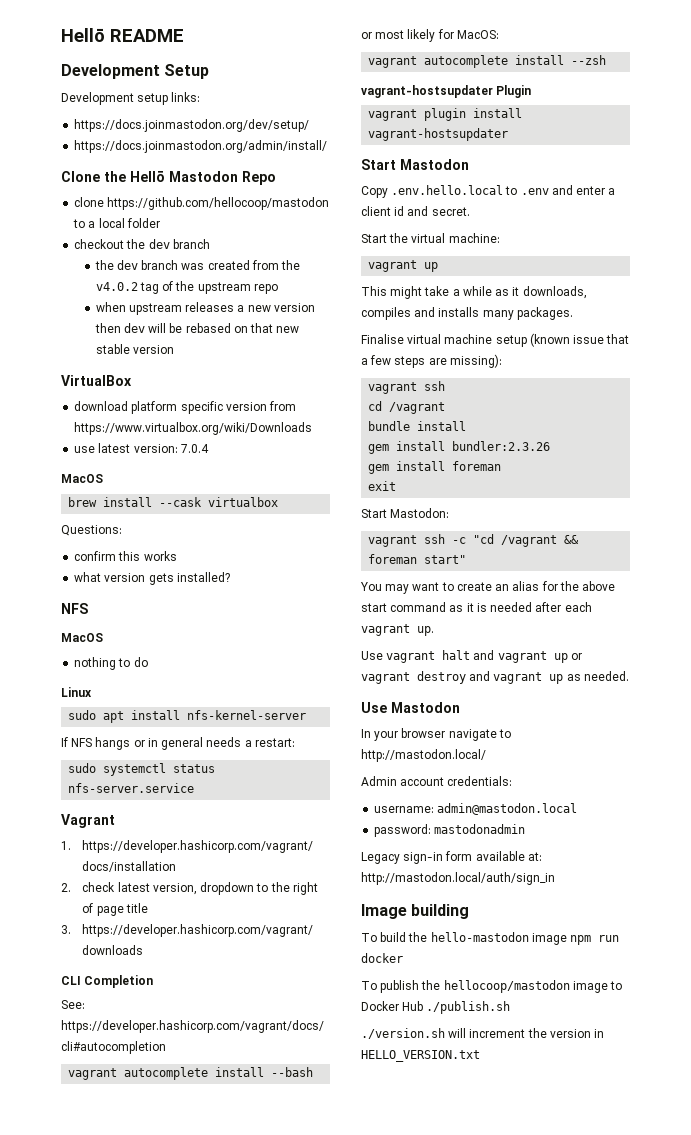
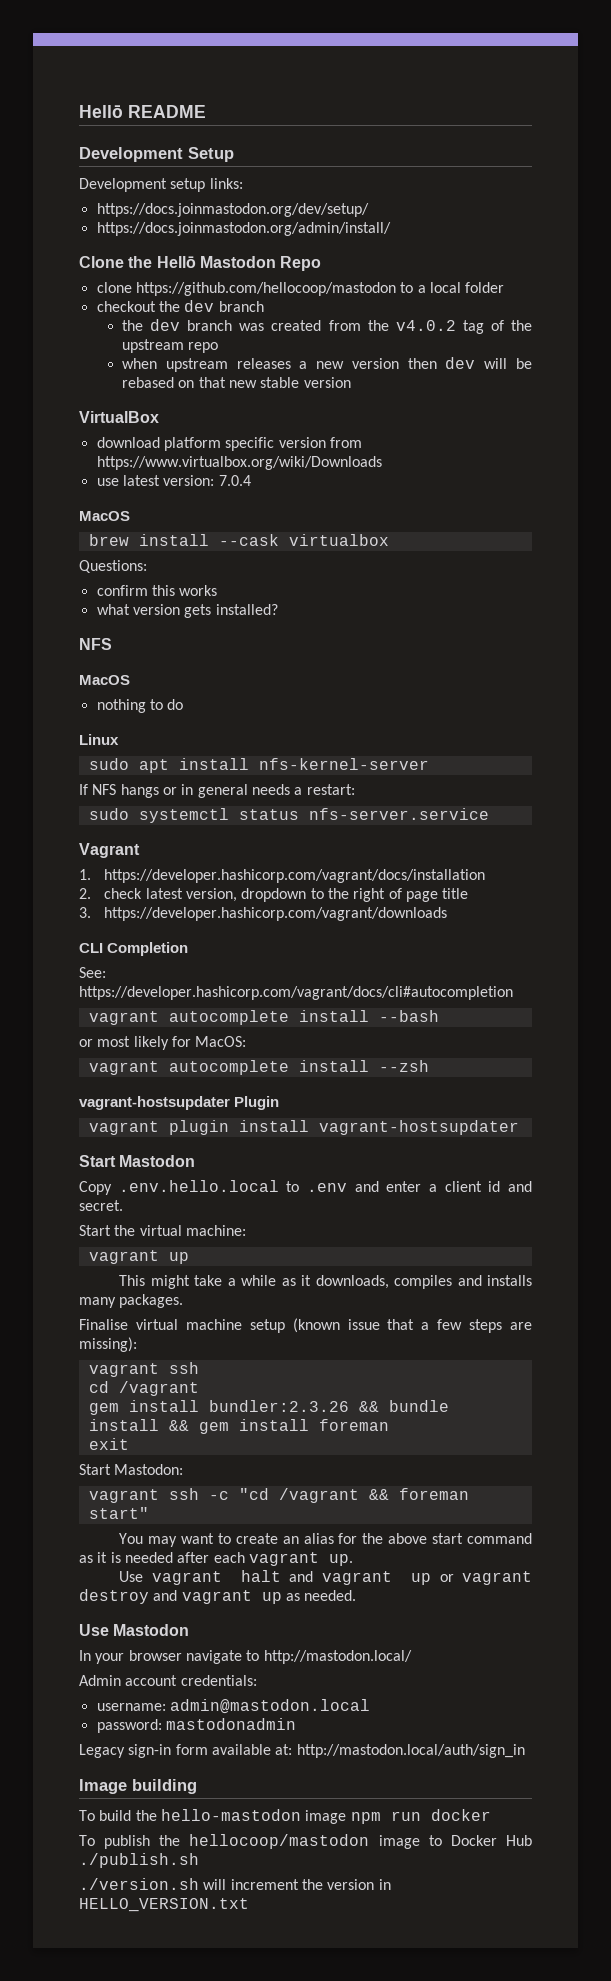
[368,421,467,431] // bundle install -> (199, 1388) none
(551, 446) // -> [358,1400,449,1412] [88,1419,189,1431] && bundle install &&

